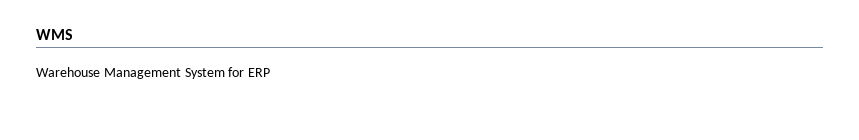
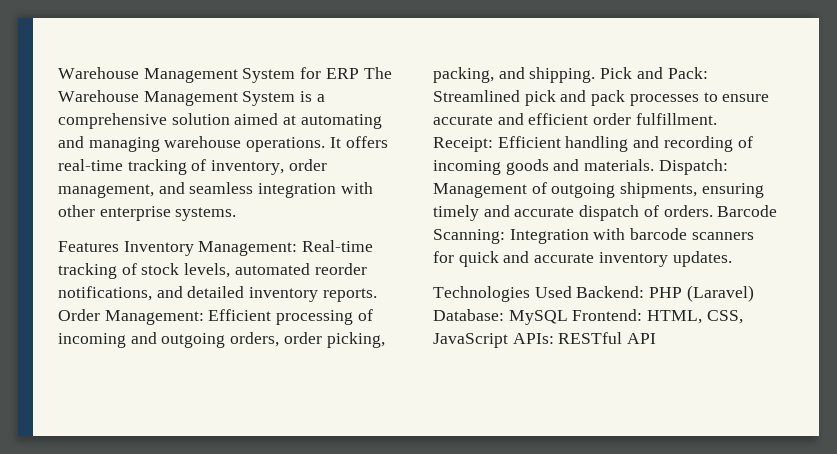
[36,29,73,40] WMS // -> (58, 73) none
(271, 72) none -> [363,67,392,79] [58,90,325,106] [58,113,382,129] [58,136,388,152] [58,159,327,175] [58,182,373,198] [58,205,237,221] [58,240,374,256] [58,263,367,279] [58,286,377,302] [58,309,373,325] [58,332,385,348] [433,67,708,83] [433,90,770,106] [433,113,717,125] [433,136,753,152] [433,159,728,175] [433,182,764,198] [433,205,778,221] [433,228,754,244] [433,251,732,267] [433,285,754,302] [433,309,743,325] [433,332,657,348] The Warehouse Management System is a comprehensive solution aimed at automating and managing warehouse operations. It offers real-time tracking of inventory, order management, and seamless integration with other enterprise systems. // Features Inventory Management: Real-time tracking of stock levels, automated reorder notifications, and detailed inventory reports. Order Management: Efficient processing of incoming and outgoing orders, order picking, packing, and shipping. Pick and Pack: Streamlined pick and pack processes to ensure accurate and efficient order fulfillment. Receipt: Efficient handling and recording of incoming goods and materials. Dispatch: Management of outgoing shipments, ensuring timely and accurate dispatch of orders. Barcode Scanning: Integration with barcode scanners for quick and accurate inventory updates. // Technologies Used Backend: PHP (Laravel) Database: MySQL Frontend: HTML, CSS, JavaScript APIs: RESTful API

